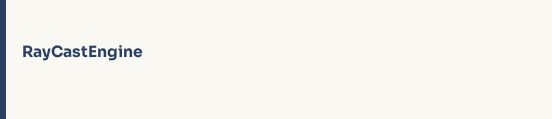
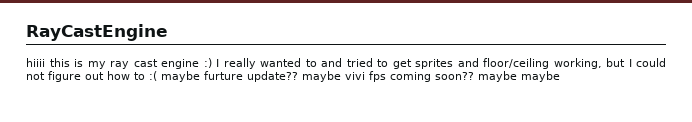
(143, 53) none -> [26,58,666,69] [26,71,560,82] // hiiii this is my ray cast engine :) I really wanted to and tried to get sprites and floor/ceiling working, but I could not figure out how to :( maybe furture update?? maybe vivi fps coming soon?? maybe maybe

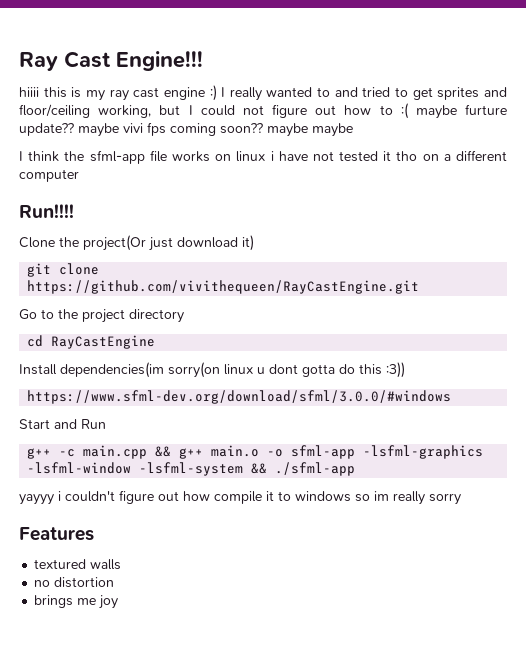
[26,24,168,41] RayCastEngine -> [19,51,203,71] Ray Cast Engine!!!
(560, 76) none -> [19,150,507,164] [19,169,79,182] [19,204,74,218] [19,235,254,251] [27,263,100,277] [27,280,420,294] [19,309,184,323] [27,335,156,349] [19,362,405,378] [27,390,452,404] [19,419,106,429] [27,445,484,459] [27,462,356,476] [19,490,461,505] [19,527,94,541] [34,559,122,570] [34,577,115,588] [34,595,119,609] // I think the sfml-app file works on linux i have not tested it tho on a different computer // Run!!!! // Clone the project(Or just download it) // git clone https://github.com/vivithequeen/RayCastEngine.git // Go to the project directory // cd RayCastEngine // Install dependencies(im sorry(on linux u dont gotta do this :3)) // https://www.sfml-dev.org/download/sfml/3.0.0/#windows // Start and Run // g++ -c main.cpp && g++ main.o -o sfml-app -lsfml-graphics -lsfml-window -lsfml-system && ./sfml-app // yayyy i couldn't figure out how compile it to windows so im really sorry // Features // textured walls // no distortion // brings me joy

